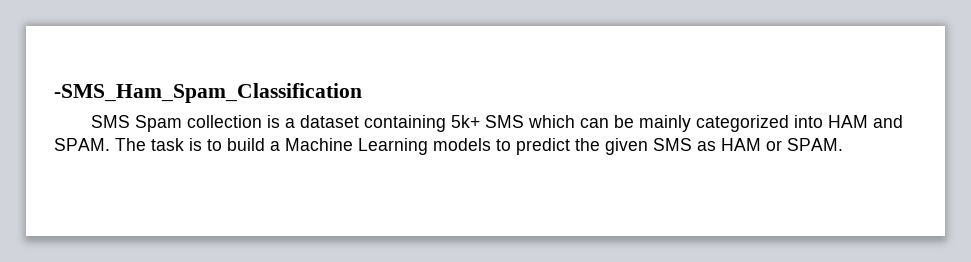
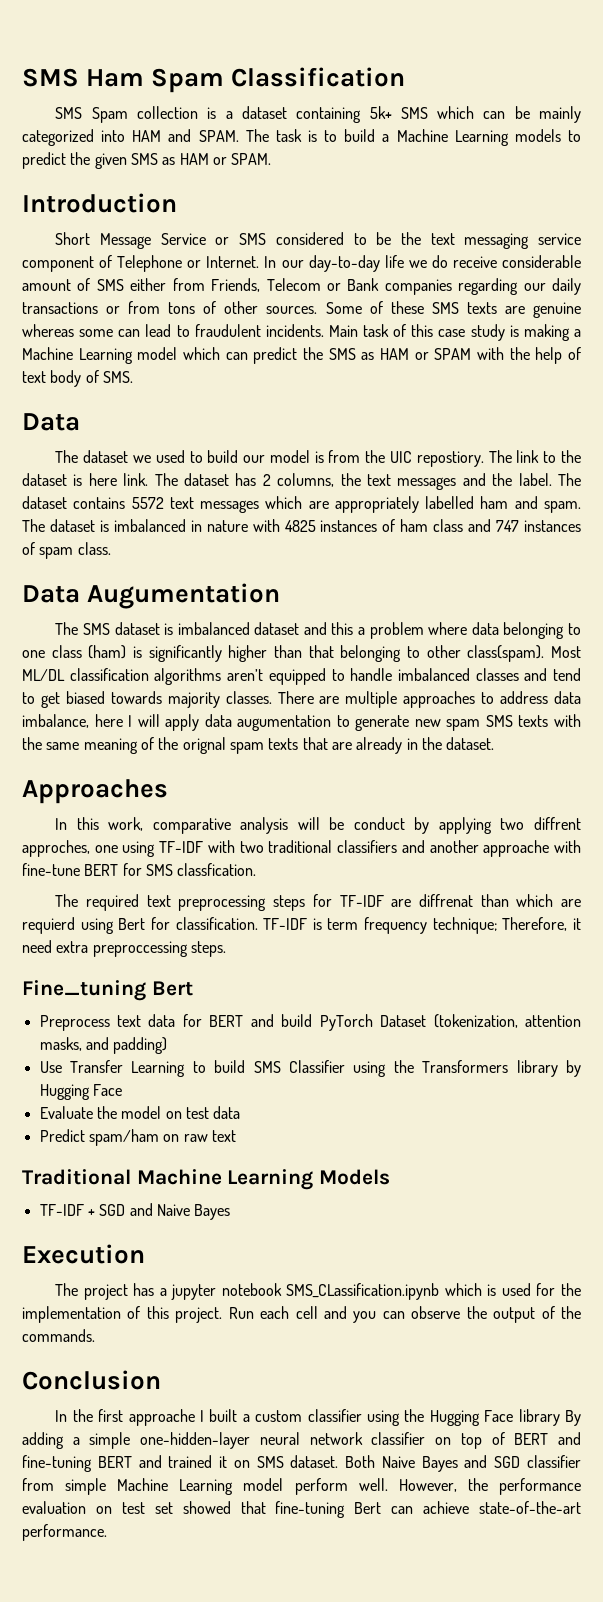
[54,83,362,103] -SMS_Ham_Spam_Classification -> [22,67,406,93] SMS Ham Spam Classification
(843, 144) none -> [22,193,177,213] [55,232,581,249] [22,255,581,272] [22,278,581,295] [22,301,582,318] [22,324,581,341] [22,347,582,364] [22,370,133,387] [22,413,80,431] [55,450,581,467] [22,473,581,490] [22,496,581,513] [22,519,581,532] [22,542,111,559] [22,583,281,609] [55,622,582,639] [22,645,582,662] [22,668,581,685] [22,691,582,708] [22,714,582,731] [22,737,495,754] [22,779,168,804] [55,817,581,834] [22,840,581,857] [22,863,257,876] [55,894,581,911] [22,917,581,934] [22,940,226,957] [22,980,193,1001] [39,1014,581,1031] [39,1037,168,1054] [39,1060,581,1077] [39,1084,122,1100] [39,1106,241,1119] [39,1129,236,1146] [22,1169,391,1190] [39,1203,231,1220] [22,1244,145,1264] [55,1283,582,1300] [22,1306,582,1323] [22,1329,95,1342] [22,1370,161,1390] [55,1409,581,1426] [22,1432,582,1449] [22,1455,581,1472] [22,1478,581,1495] [22,1501,581,1518] [22,1524,107,1541] // Introduction // Short Message Service or SMS considered to be the text messaging service component of Telephone or Internet. In our day-to-day life we do receive considerable amount of SMS either from Friends, Telecom or Bank companies regarding our daily transactions or from tons of other sources. Some of these SMS texts are genuine whereas some can lead to fraudulent incidents. Main task of this case study is making a Machine Learning model which can predict the SMS as HAM or SPAM with the help of text body of SMS. // Data // The dataset we used to build our model is from the UIC repostiory. The link to the dataset is here link. The dataset has 2 columns, the text messages and the label. The dataset contains 5572 text messages which are appropriately labelled ham and spam. The dataset is imbalanced in nature with 4825 instances of ham class and 747 instances of spam class. // Data Augumentation // The SMS dataset is imbalanced dataset and this a problem where data belonging to one class (ham) is significantly higher than that belonging to other class(spam). Most ML/DL classification algorithms aren’t equipped to handle imbalanced classes and tend to get biased towards majority classes. There are multiple approaches to address data imbalance, here I will apply data augumentation to generate new spam SMS texts with the same meaning of the orignal spam texts that are already in the dataset. // Approaches // In this work, comparative analysis will be conduct by applying two diffrent approches, one using TF-IDF with two traditional classifiers and another approache with fine-tune BERT for SMS classfication. // The required text preprocessing steps for TF-IDF are diffrenat than which are requierd using Bert for classification. TF-IDF is term frequency technique; Therefore, it need extra preproccessing steps. // Fine_tuning Bert // Preprocess text data for BERT and build PyTorch Dataset (tokenization, attention masks, and padding) // Use Transfer Learning to build SMS Classifier using the Transformers library by Hugging Face // Evaluate the model on test data // Predict spam/ham on raw text // Traditional Machine Learning Models // TF-IDF + SGD and Naive Bayes // Execution // The project has a jupyter notebook SMS_CLassification.ipynb which is used for the implementation of this project. Run each cell and you can observe the output of the commands. // Conclusion // In the first approache I built a custom classifier using the Hugging Face library By adding a simple one-hidden-layer neural network classifier on top of BERT and fine-tuning BERT and trained it on SMS dataset. Both Naive Bayes and SGD classifier from simple Machine Learning model perform well. However, the performance evaluation on test set showed that fine-tuning Bert can achieve state-of-the-art performance.

